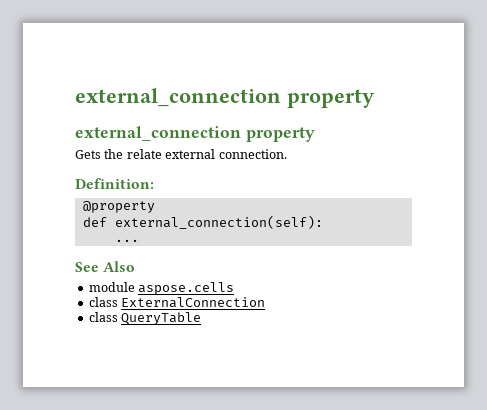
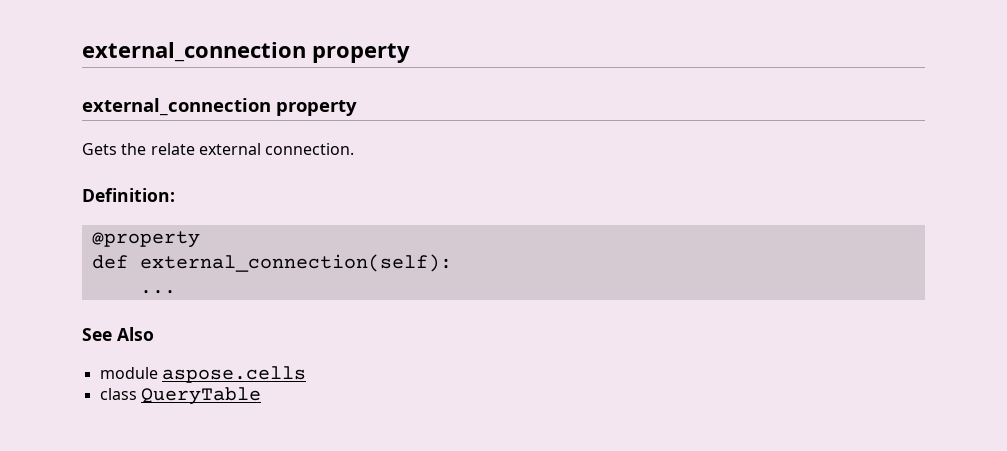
[88,297,266,308] // class ExternalConnection -> (306, 374) none

